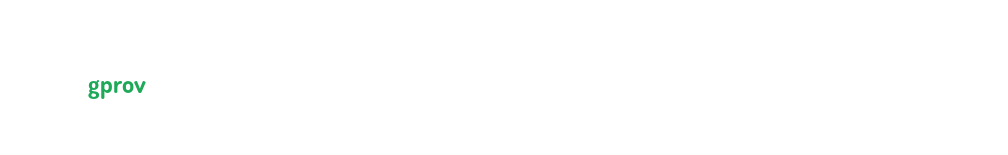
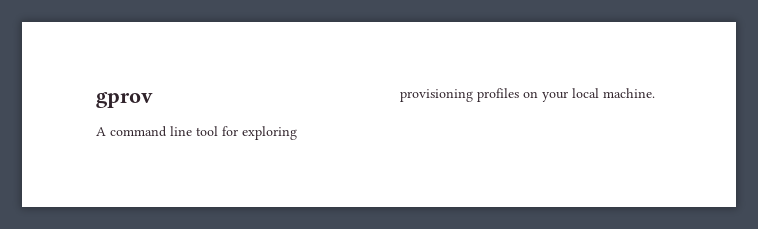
(146, 89) none -> [96,126,297,140] [400,88,655,102] // A command line tool for exploring provisioning profiles on your local machine.

